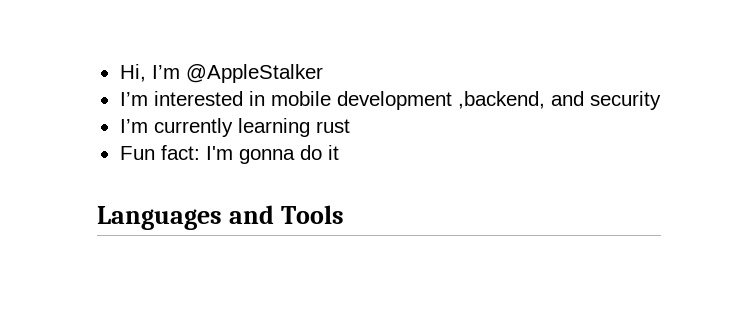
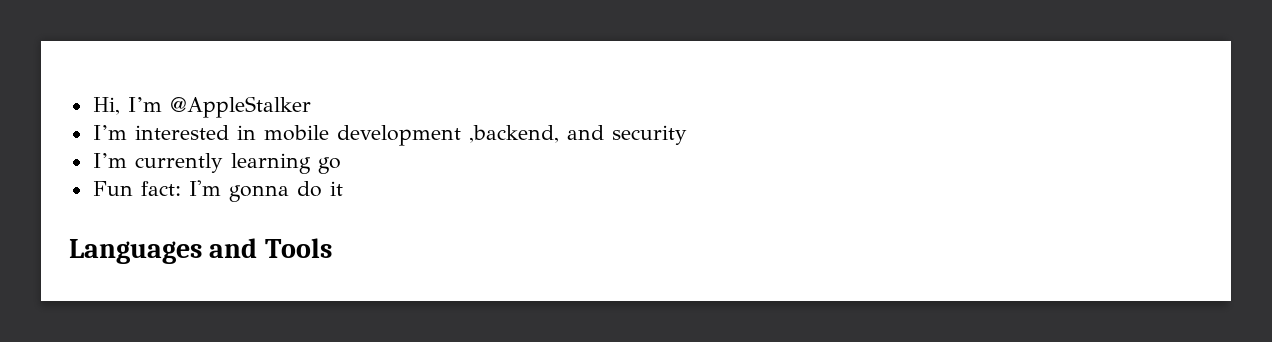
[315,119,350,133] rust -> [317,157,341,174] go

